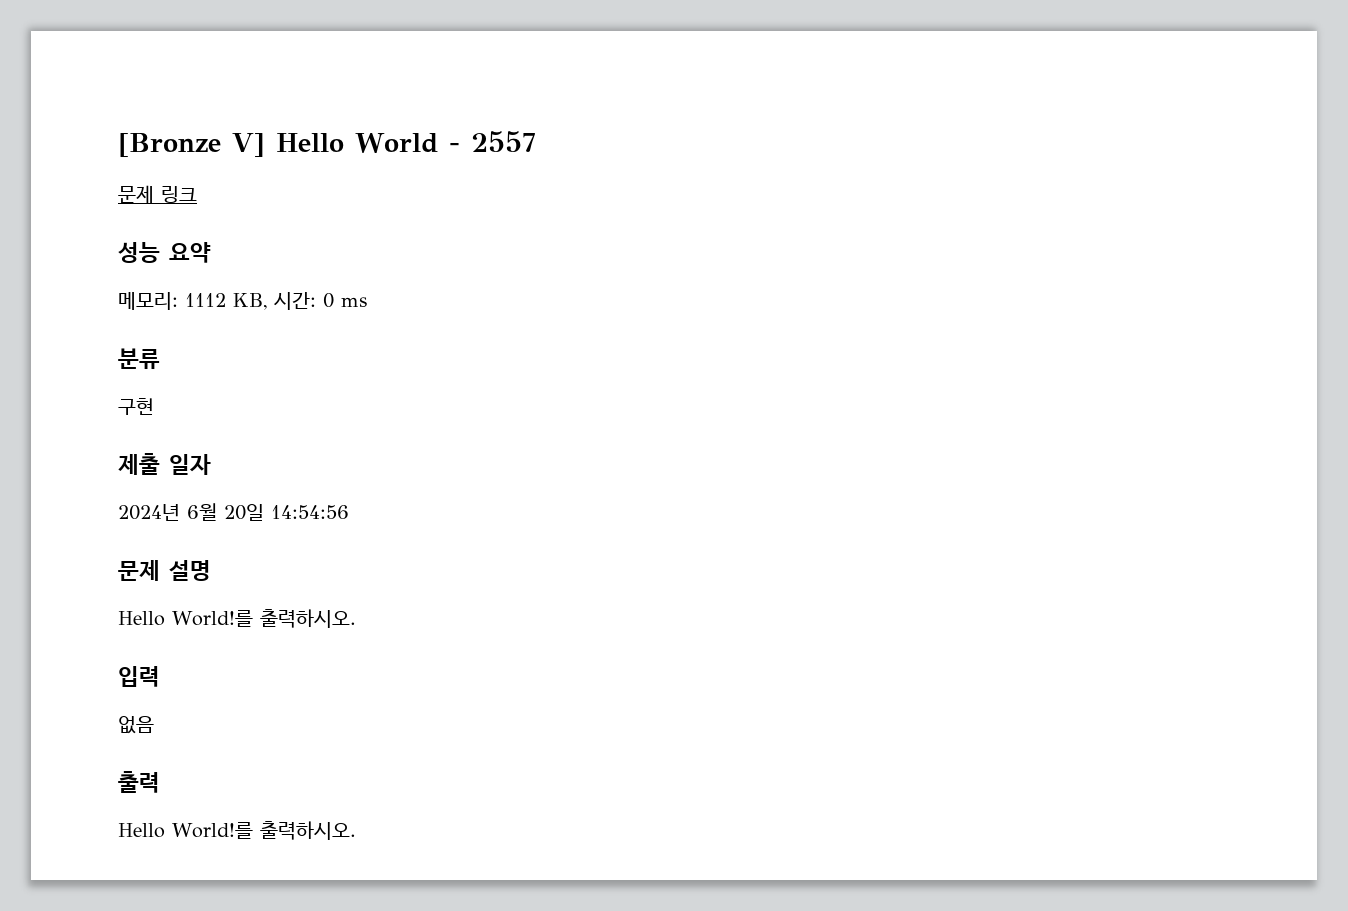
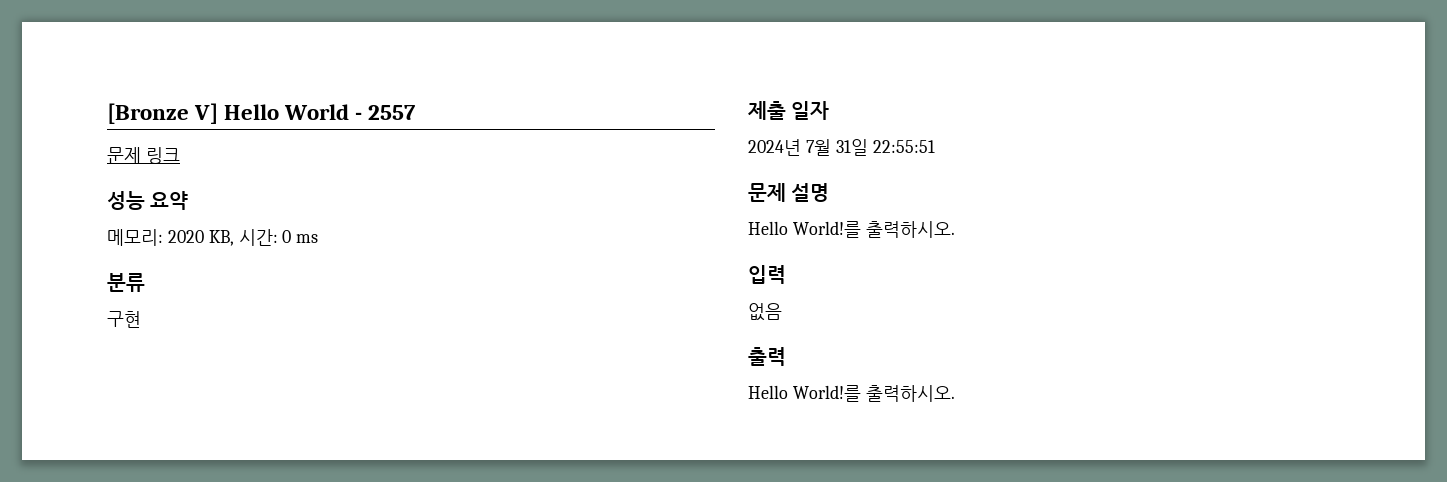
[185,293,226,307] 1112 -> [167,230,204,243] 2020
[187,503,349,521] 6월 20일 14:54:56 -> [805,139,935,156] 7월 31일 22:55:51

